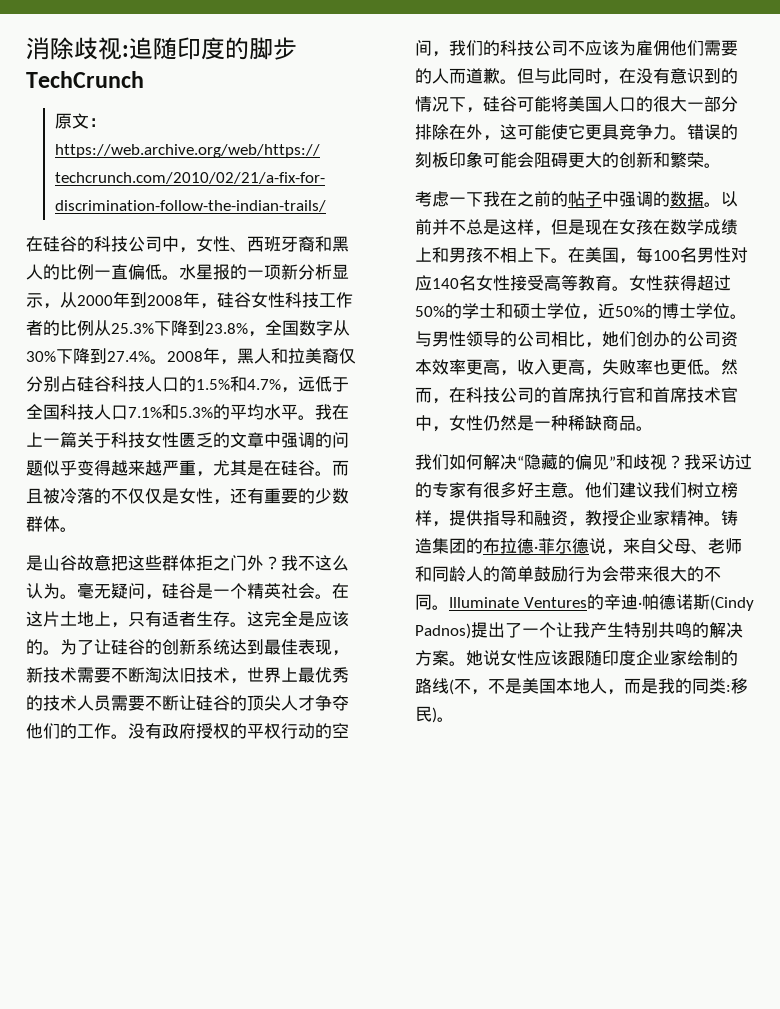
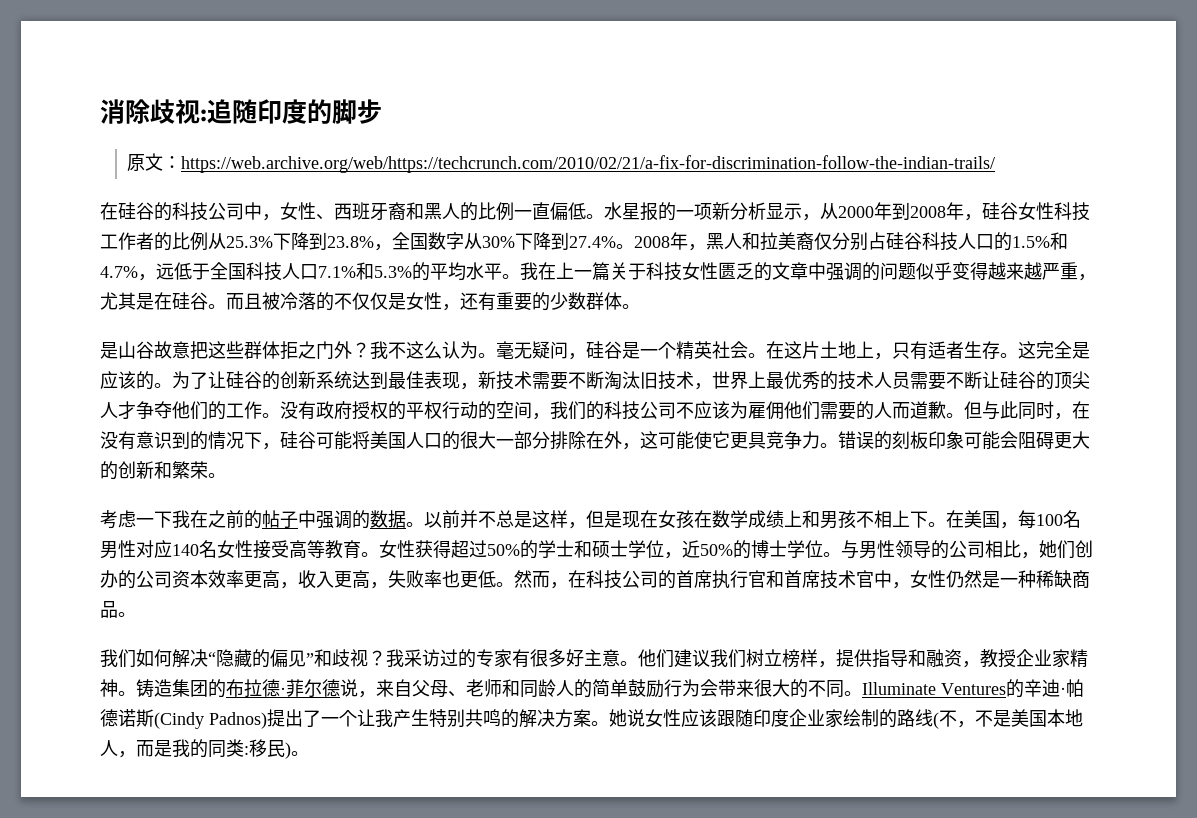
[26,71,144,88] TechCrunch -> (382, 111) none

